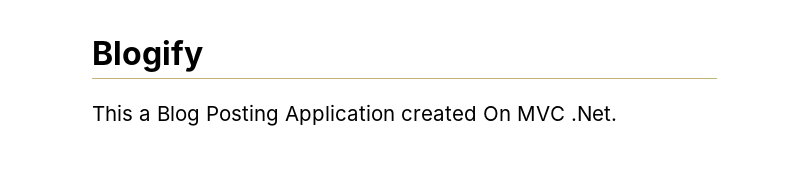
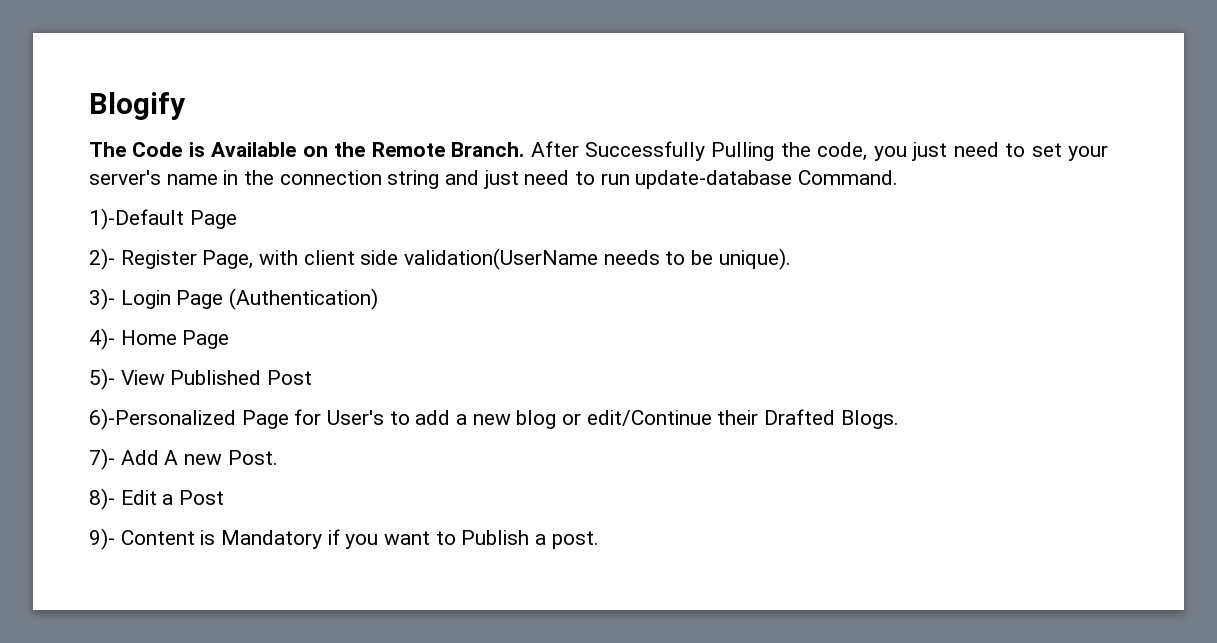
[92,104,617,126] This a Blog Posting Application created On MVC .Net. -> [89,141,1108,161] [89,170,899,189] [89,208,237,230] [89,248,791,270] [89,288,379,310] [89,328,230,350] [89,368,313,390] [89,408,899,430] [89,448,278,470] [89,488,225,510] [89,528,599,550] The Code is Available on the Remote Branch. After Successfully Pulling the code, you just need to set your server's name in the connection string and just need to run update-database Command. // 1)-Default Page // 2)- Register Page, with client side validation(UserName needs to be unique). // 3)- Login Page (Authentication) // 4)- Home Page // 5)- View Published Post // 6)-Personalized Page for User's to add a new blog or edit/Continue their Drafted Blogs. // 7)- Add A new Post. // 8)- Edit a Post // 9)- Content is Mandatory if you want to Publish a post.

